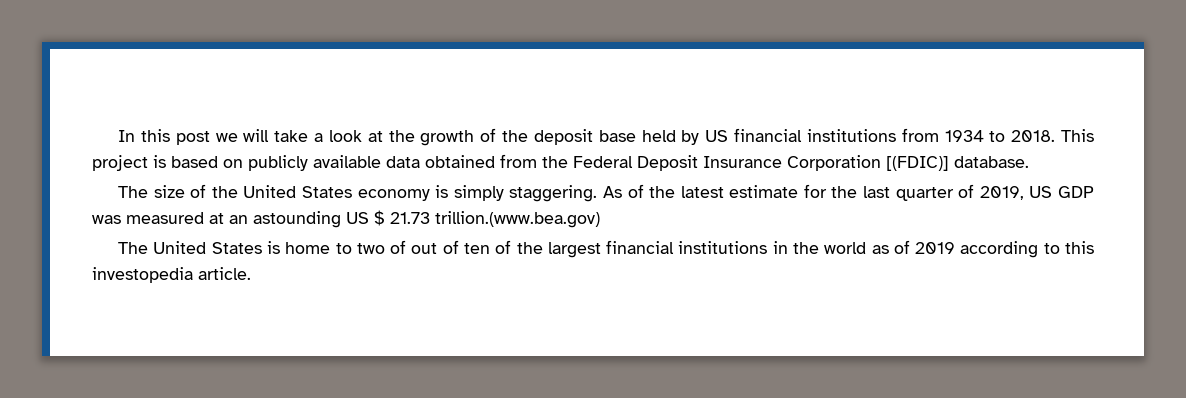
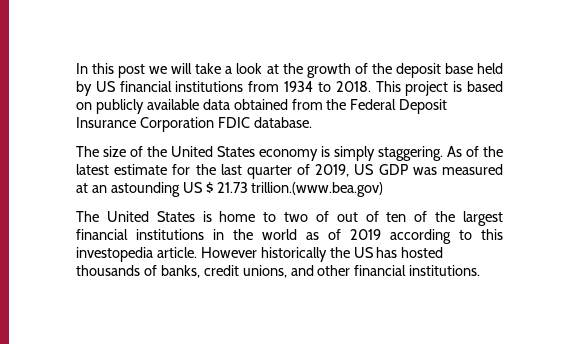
[886,156,949,171] [(FDIC)] -> [217,117,250,128] FDIC
(251, 273) none -> [200,247,444,262] [76,265,481,278] However historically the US has hosted thousands of banks, credit unions, and other financial institutions.

